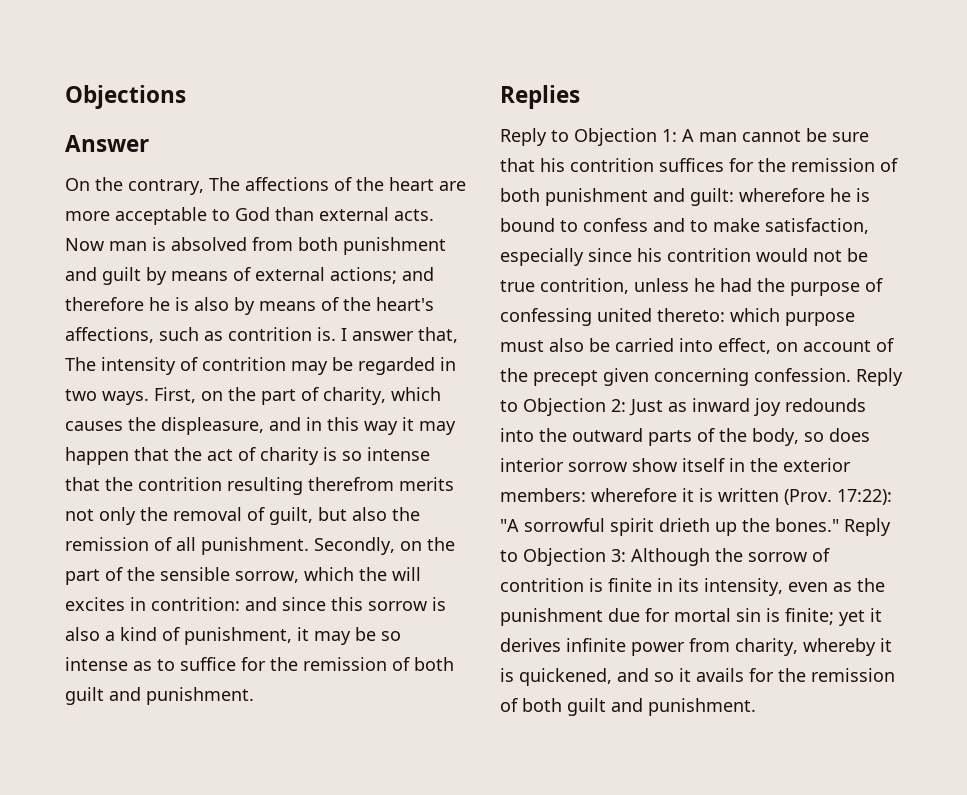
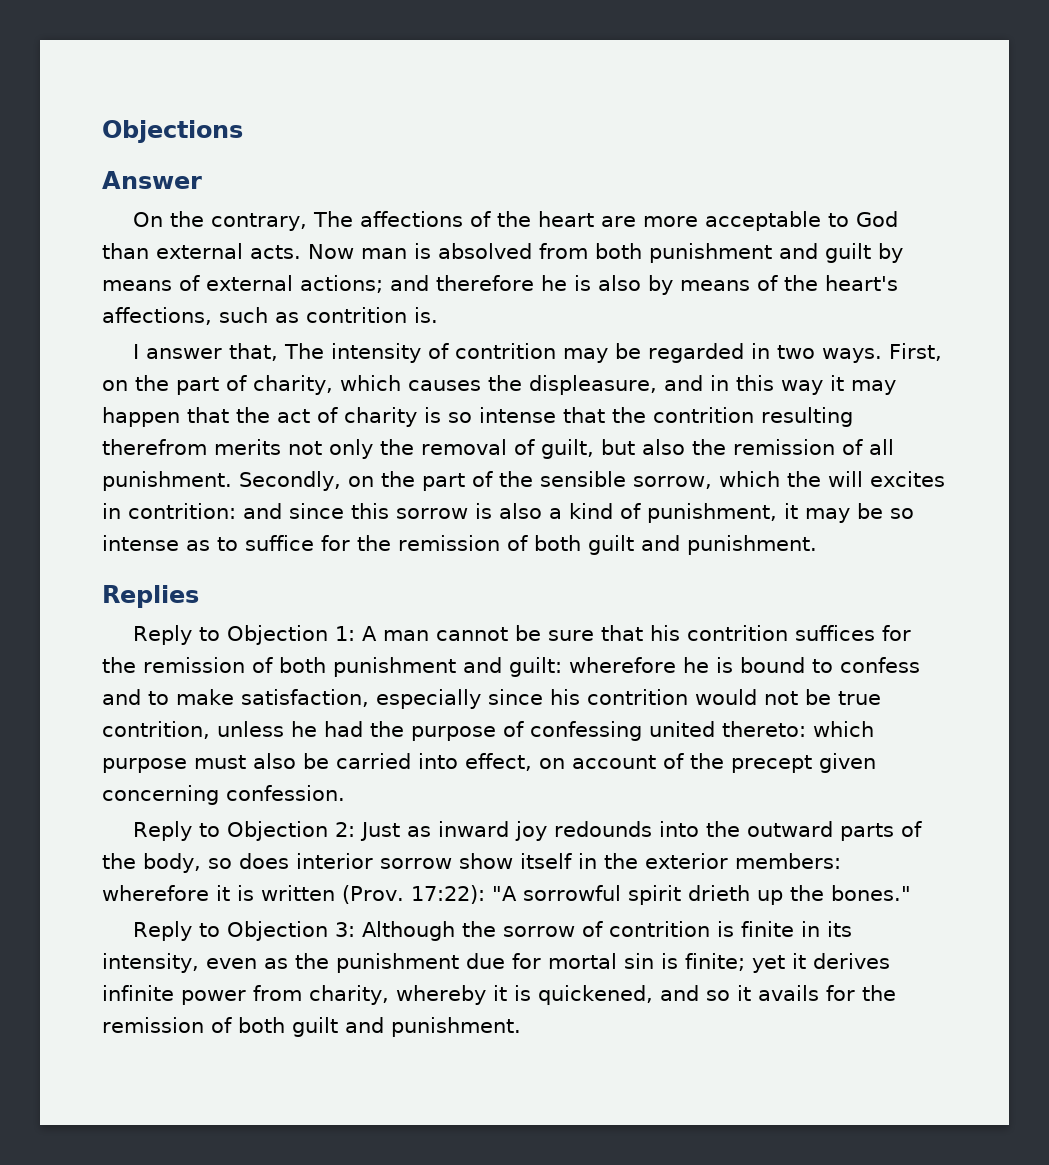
(336, 334) none -> (438, 315) //
(851, 375) none -> (345, 793) //
(839, 525) none -> (911, 893) //

